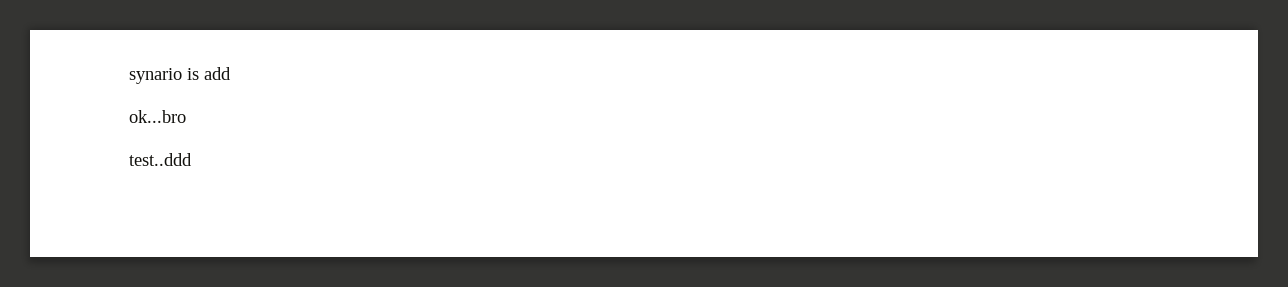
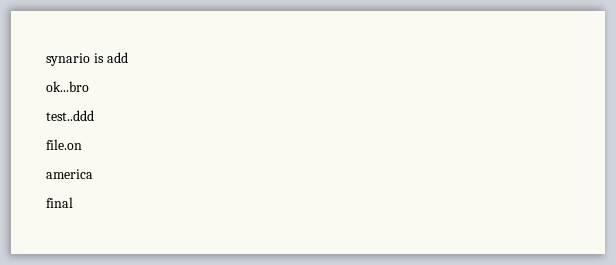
(192, 159) none -> [46,139,82,150] [46,169,93,179] [46,197,73,208] // file.on // america // final

